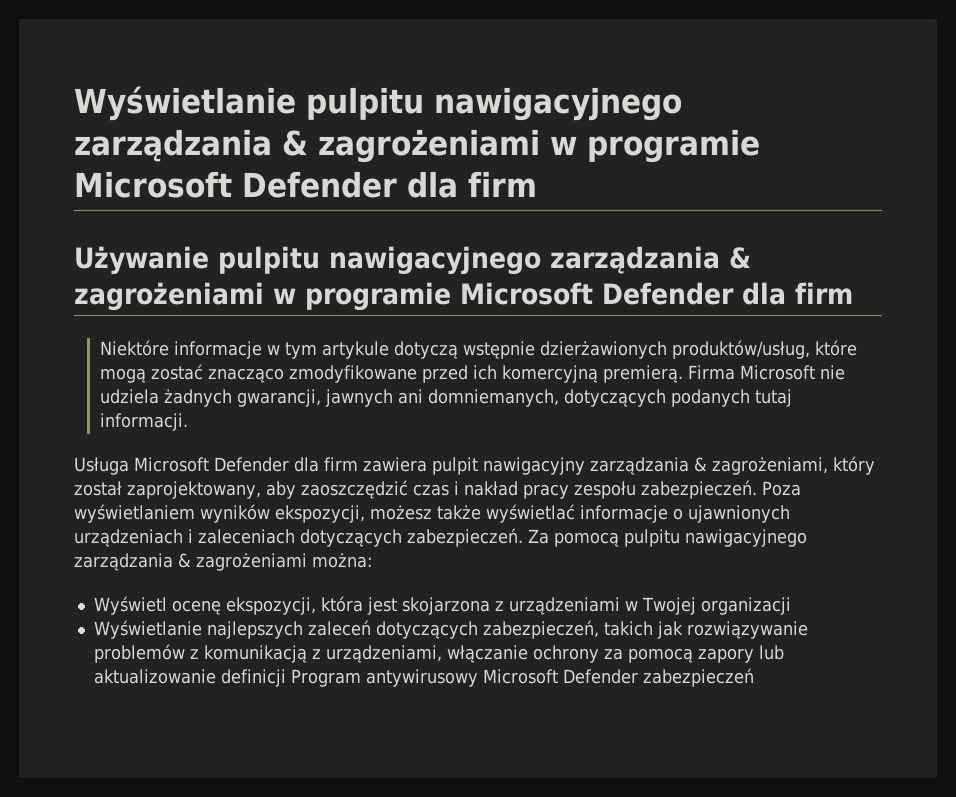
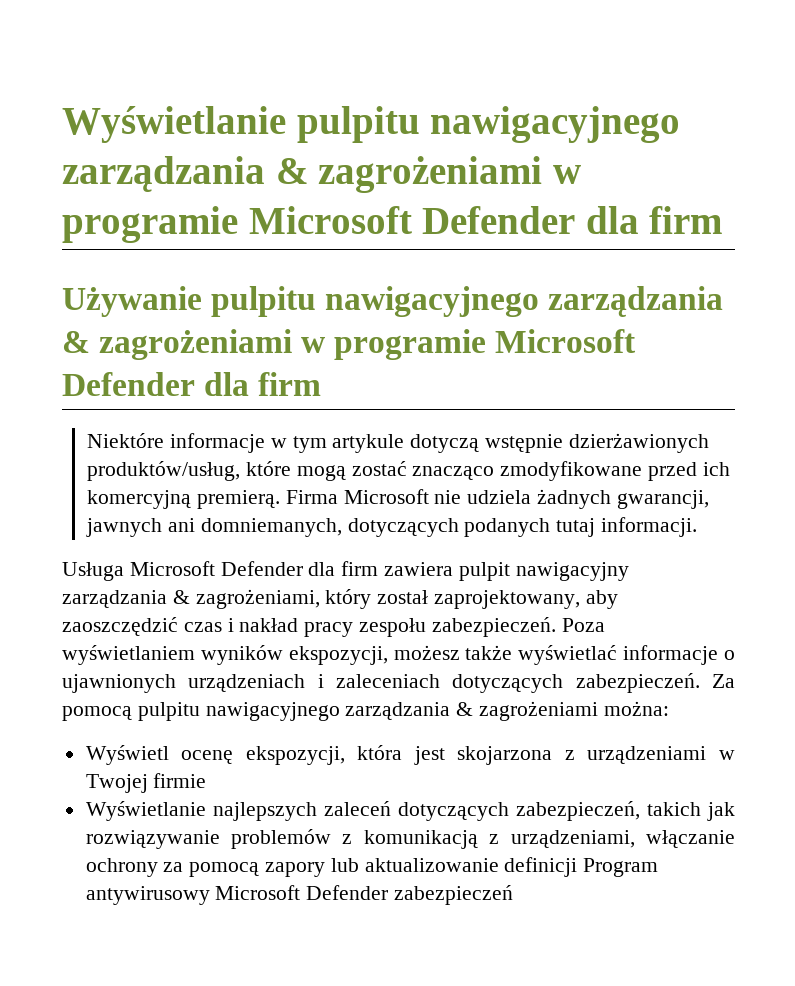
[700,597,791,615] organizacji -> [153,773,207,788] firmie

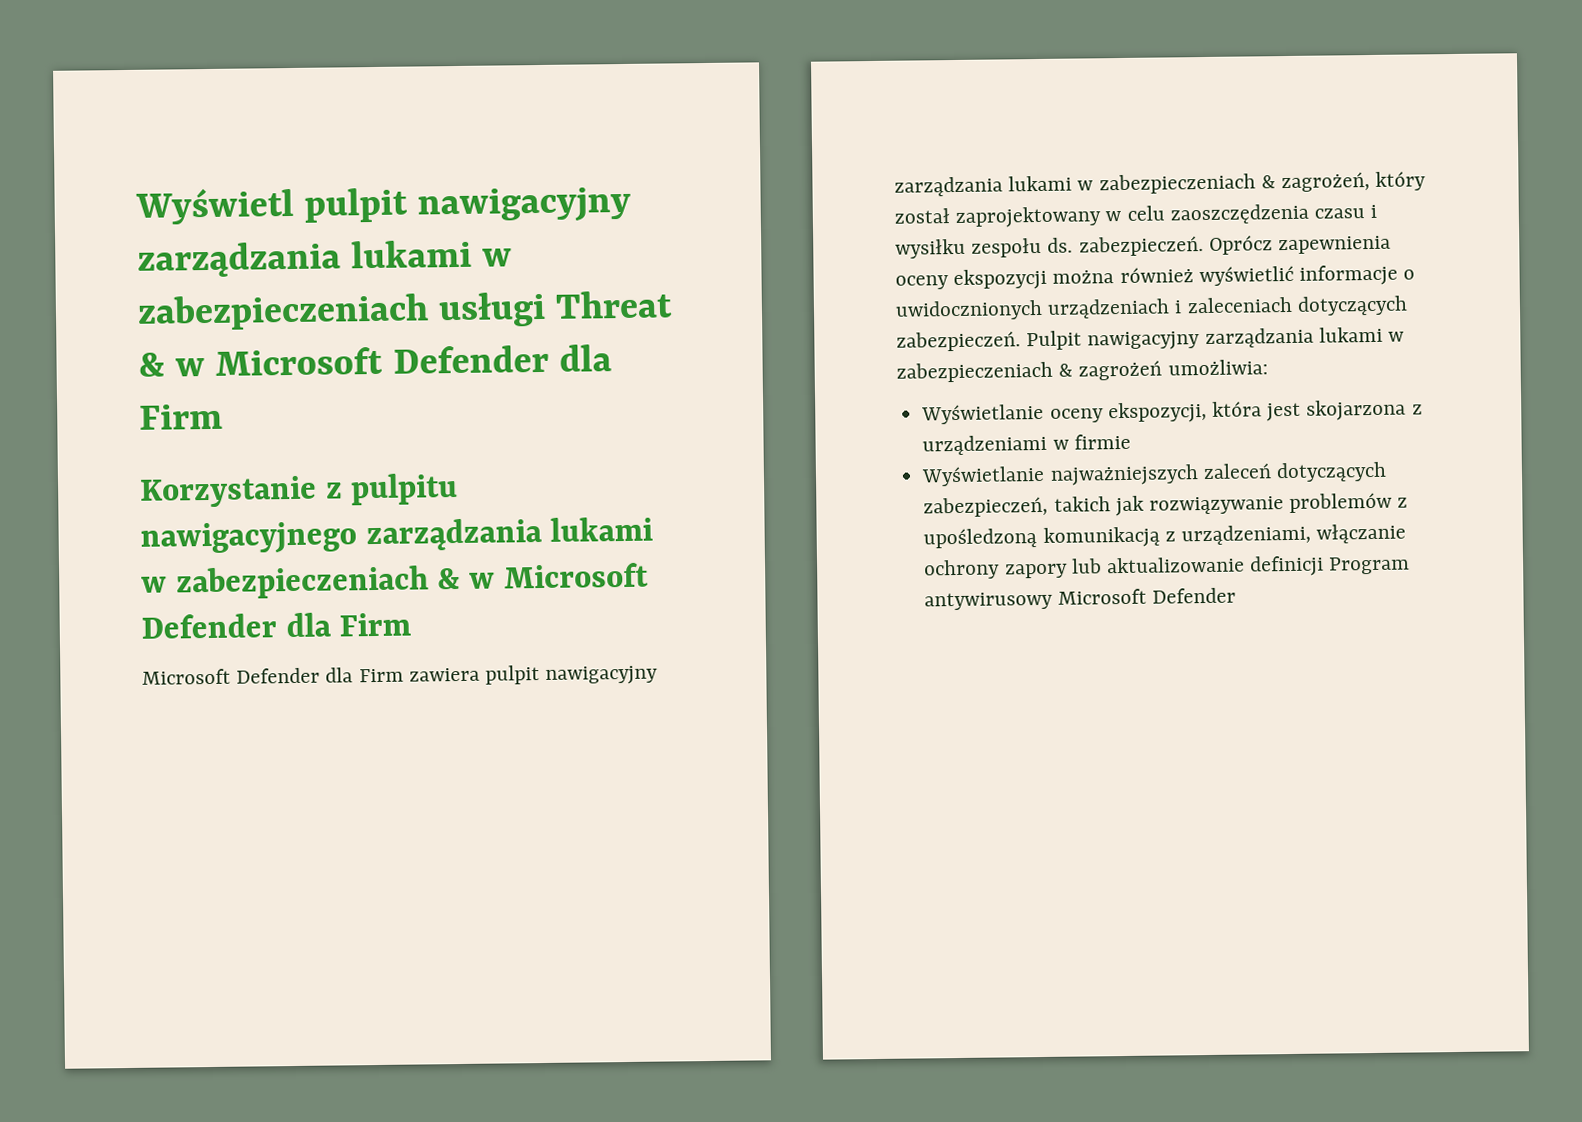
[62,106,681,143] [62,156,581,193] [62,206,723,243] [62,286,724,317] [62,329,637,360] [62,372,322,396] [87,433,709,453] [87,461,730,481] [87,489,709,509] [86,517,698,537] [62,561,629,581] [62,589,618,609] [62,617,605,637] [62,645,618,665] Wyświetlanie pulpitu nawigacyjnego zarządzania & zagrożeniami w programie Microsoft Defender dla firm // Używanie pulpitu nawigacyjnego zarządzania & zagrożeniami w programie Microsoft Defender dla firm // Niektóre informacje w tym artykule dotyczą wstępnie dzierżawionych produktów/usług, które mogą zostać znacząco zmodyfikowane przed ich komercyjną premierą. Firma Microsoft nie udziela żadnych gwarancji, jawnych ani domniemanych, dotyczących podanych tutaj informacji. // Usługa Microsoft Defender dla firm zawiera pulpit nawigacyjny zarządzania & zagrożeniami, który został zaprojektowany, aby zaoszczędzić czas i nakład pracy zespołu zabezpieczeń. Poza wyświetlaniem wyników ekspozycji, możesz także wyświetlać -> [135,186,632,225] [137,239,513,278] [137,290,674,331] [138,344,612,377] [139,403,223,430] [139,473,459,508] [140,516,654,555] [141,562,649,600] [141,612,412,639] [142,665,659,685] [894,171,1427,197] [894,203,1378,228] [895,235,1392,259] [895,265,1294,291] Wyświetl pulpit nawigacyjny zarządzania lukami w zabezpieczeniach usługi Threat & w Microsoft Defender dla Firm // Korzystanie z pulpitu nawigacyjnego zarządzania lukami w zabezpieczeniach & w Microsoft Defender dla Firm // Microsoft Defender dla Firm zawiera pulpit nawigacyjny zarządzania lukami w zabezpieczeniach & zagrożeń, który został zaprojektowany w celu zaoszczędzenia czasu i wysiłku zespołu ds. zabezpieczeń. Oprócz zapewnienia oceny ekspozycji można również wyświetlić
[62,674,176,693] ujawnionych -> [895,299,1043,321] uwidocznionych
[712,674,735,688] [62,701,669,721] [85,745,234,765] Za pomocą pulpitu nawigacyjnego zarządzania & zagrożeniami można: // Wyświetl ocenę -> [1026,326,1405,351] [896,359,1268,383] [921,403,1104,425] Pulpit nawigacyjny zarządzania lukami w zabezpieczeniach & zagrożeń umożliwia: // Wyświetlanie oceny
[85,774,148,793] Twojej -> (1069, 444) none
[212,802,317,821] najlepszych -> [1049,464,1199,486] najważniejszych
(353, 839) none -> [923,528,1038,549] upośledzoną
[163,862,260,877] za pomocą -> (1001, 569) none
[394,885,514,905] zabezpieczeń -> (1236, 595) none

